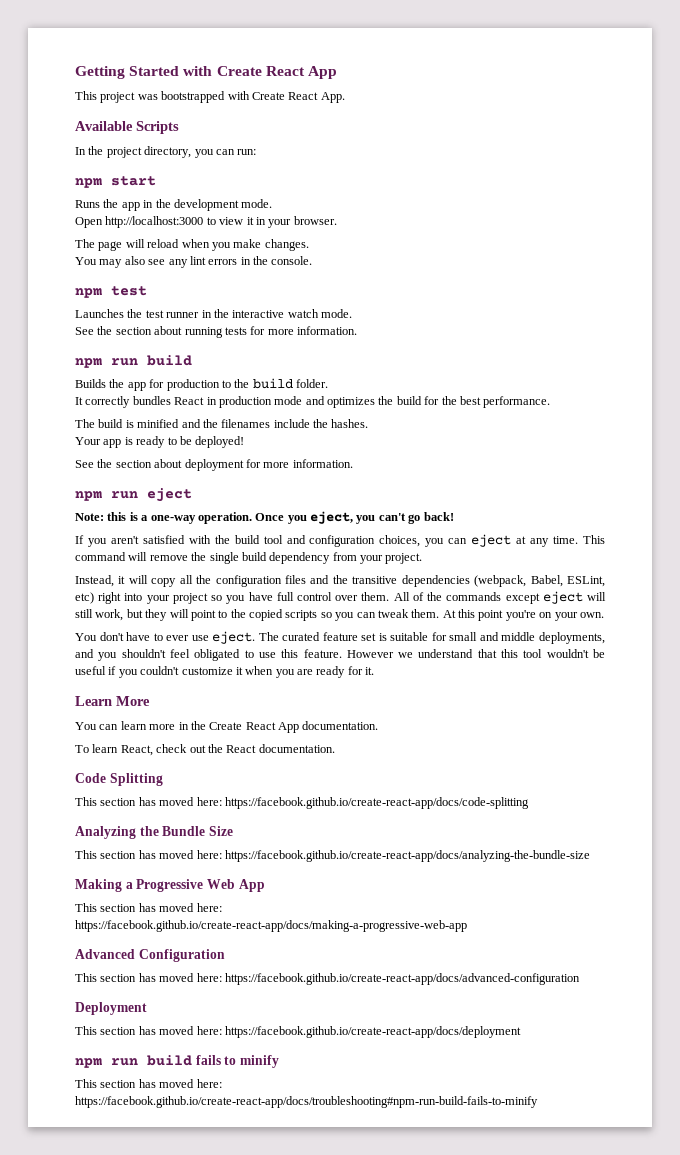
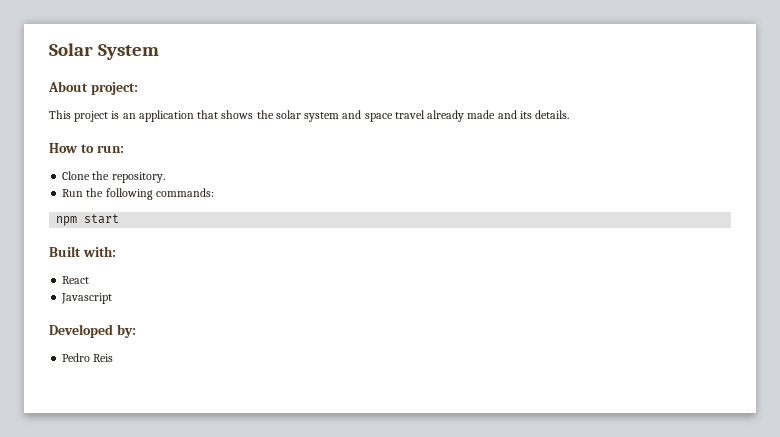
[75,66,337,79] [75,91,345,103] [75,121,179,134] [75,146,257,158] [75,176,156,188] [75,199,273,211] [75,216,337,228] [75,239,309,251] [75,256,313,268] [75,286,147,298] [75,309,352,318] [75,326,357,338] [75,355,192,368] [75,378,328,391] [75,396,551,408] [75,419,369,428] [75,436,245,448] [75,459,353,471] [75,488,192,502] [75,511,454,524] [75,534,605,547] [75,552,423,564] [75,575,605,587] [75,591,607,604] [75,609,604,621] [75,631,605,644] [75,649,605,661] [75,666,375,678] [75,696,150,706] [75,721,379,733] [75,744,335,756] [75,773,163,786] [75,797,529,809] [75,826,233,839] [75,850,590,862] [75,879,265,892] [75,903,222,912] [75,920,467,932] [75,949,225,962] [75,973,580,985] [75,1002,147,1015] [75,1026,521,1038] [75,1055,279,1068] [75,1079,222,1088] [75,1096,538,1108] Getting Started with Create React App // This project was bootstrapped with Create React App. // Available Scripts // In the project directory, you can run: // npm start // Runs the app in the development mode. // Open http://localhost:3000 to view it in your browser. // The page will reload when you make changes. // You may also see any lint errors in the console. // npm test // Launches the test runner in the interactive watch mode. // See the section about running tests for more information. // npm run build // Builds the app for production to the build folder. // It correctly bundles React in production mode and optimizes the build for the best performance. // The build is minified and the filenames include the hashes. // Your app is ready to be deployed! // See the section about deployment for more information. // npm run eject // Note: this is a one-way operation. Once you eject, you can't go back! // If you aren't satisfied with the build tool and configuration choices, you can eject at any time. This command will remove the single build dependency from your project. // Instead, it will copy all the configuration files and the transitive dependencies (webpack, Babel, ESLint, etc) right into your project so you have full control over them. All of the commands except eject will still work, but they will point to the copied scripts so you can tweak them. At this point you're on your own. // You don't have to ever use eject. The curated feature set is suitable for small and middle deployments, and you shouldn't feel obligated to use this feature. However we understand that this tool wouldn't be useful if you couldn't customize it when you are ready for it. // Learn More // You can learn more in the Create React App documentation. // To learn React, check out the React documentation. // Code Splitting // This section has moved here: https://facebook.github.io/create-react-app/docs/code-splitting // Analyzing the Bundle Size // This section has moved here: https://facebook.github.io/create-react-app/docs/analyzing-the-bundle-size // Making a Progressive Web App // This section has moved here: https://facebook.github.io/create-react-app/docs/making-a-progressive-web-app // Advanced Configuration // This section has moved here: https://facebook.github.io/create-react-app/docs/advanced-configuration // Deployment // This section has moved here: https://facebook.github.io/create-react-app/docs/deployment // npm run build fails to minify // This section has moved here: https://facebook.github.io/create-react-app/docs/troubleshooting#npm-run-build-fails-to-minify -> [49,43,159,60] [48,81,138,95] [49,110,570,122] [49,143,124,153] [62,171,165,183] [62,188,214,200] [56,214,120,226] [49,246,116,257] [62,276,90,284] [61,293,113,304] [49,324,136,338] [62,353,114,362] Solar System // About project: // This project is an application that shows the solar system and space travel already made and its details. // How to run: // Clone the repository. // Run the following commands: // npm start // Built with: // React // Javascript // Developed by: // Pedro Reis

